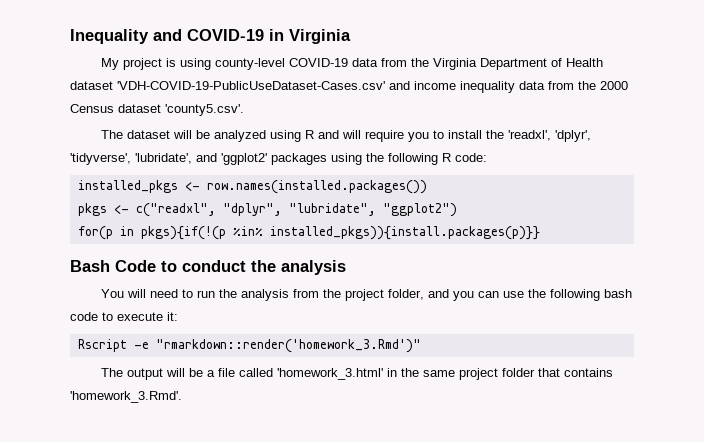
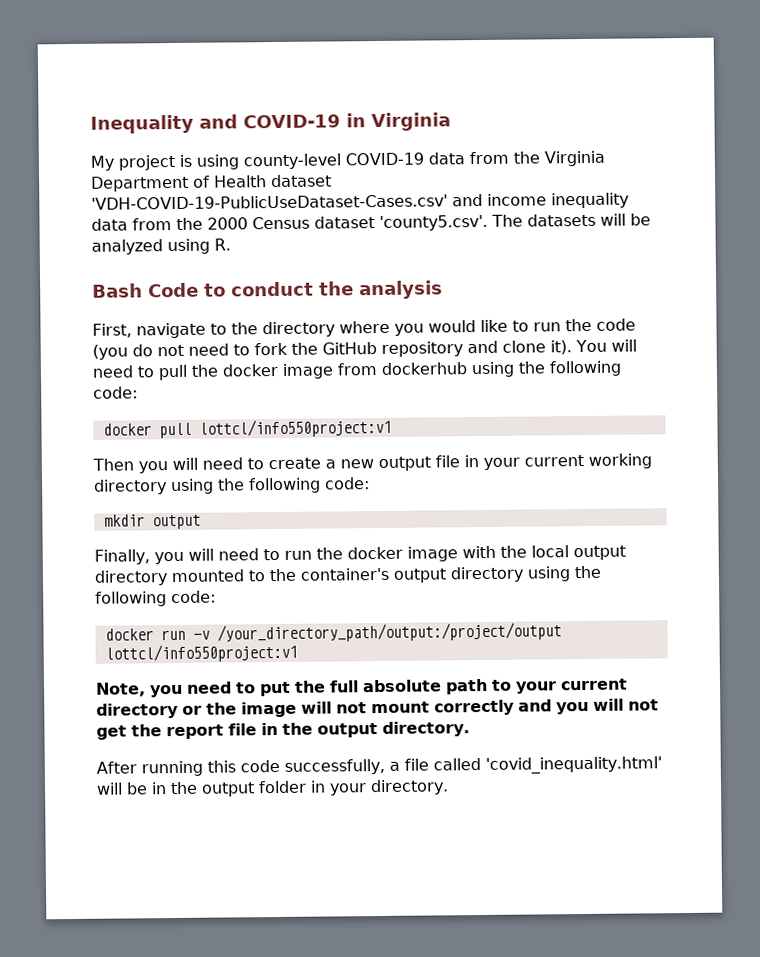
[101,130,171,139] // The dataset -> [491,213,596,227] The datasets
[305,130,592,142] [70,153,487,165] [77,180,427,194] [77,203,457,217] [77,226,540,240] R and will require you to install the 'readxl', 'dplyr', 'tidyverse', 'lubridate', and 'ggplot2' packages using the following R code: // installed_pkgs <- row.names(installed.packages()) // pkgs <- c("readxl", "dplyr", "lubridate", "ggplot2") // for(p in pkgs){if(!(p %in% installed_pkgs)){install.packages(p)}} -> [214,238,231,251] R.
[101,289,633,301] [70,312,178,321] [77,339,421,353] [101,368,614,380] [70,391,182,403] You will need to run the analysis from the project folder, and you can use the following bash code to execute it: // Rscript -e "rmarkdown::render('homework_3.Rmd')" // The output will be a file called 'homework_3.html' in the same project folder that contains 'homework_3.Rmd'. -> [92,318,636,339] [92,339,637,360] [92,360,622,381] [93,386,138,399] [102,418,392,439] [92,453,652,474] [93,477,370,495] [103,514,201,530] [94,545,626,565] [94,565,601,586] [95,590,216,607] [104,622,562,643] [104,643,298,663] [95,678,628,698] [96,698,659,719] [96,721,470,740] [96,756,662,777] [96,779,449,797] First, navigate to the directory where you would like to run the code (you do not need to fork the GitHub repository and clone it). You will need to pull the docker image from dockerhub using the following code: // docker pull lottcl/info550project:v1 // Then you will need to create a new output file in your current working directory using the following code: // mkdir output // Finally, you will need to run the docker image with the local output directory mounted to the container's output directory using the following code: // docker run -v /your_directory_path/output:/project/output lottcl/info550project:v1 // Note, you need to put the full absolute path to your current directory or the image will not mount correctly and you will not get the report file in the output directory. // After running this code successfully, a file called 'covid_inequality.html' will be in the output folder in your directory.

